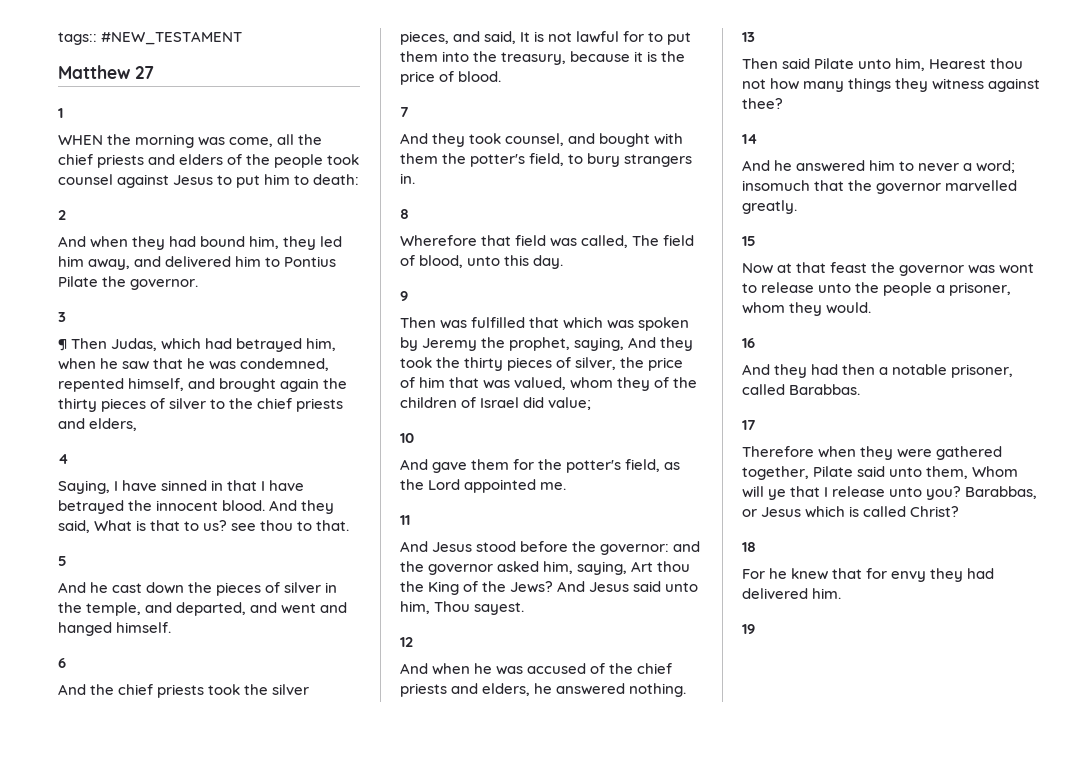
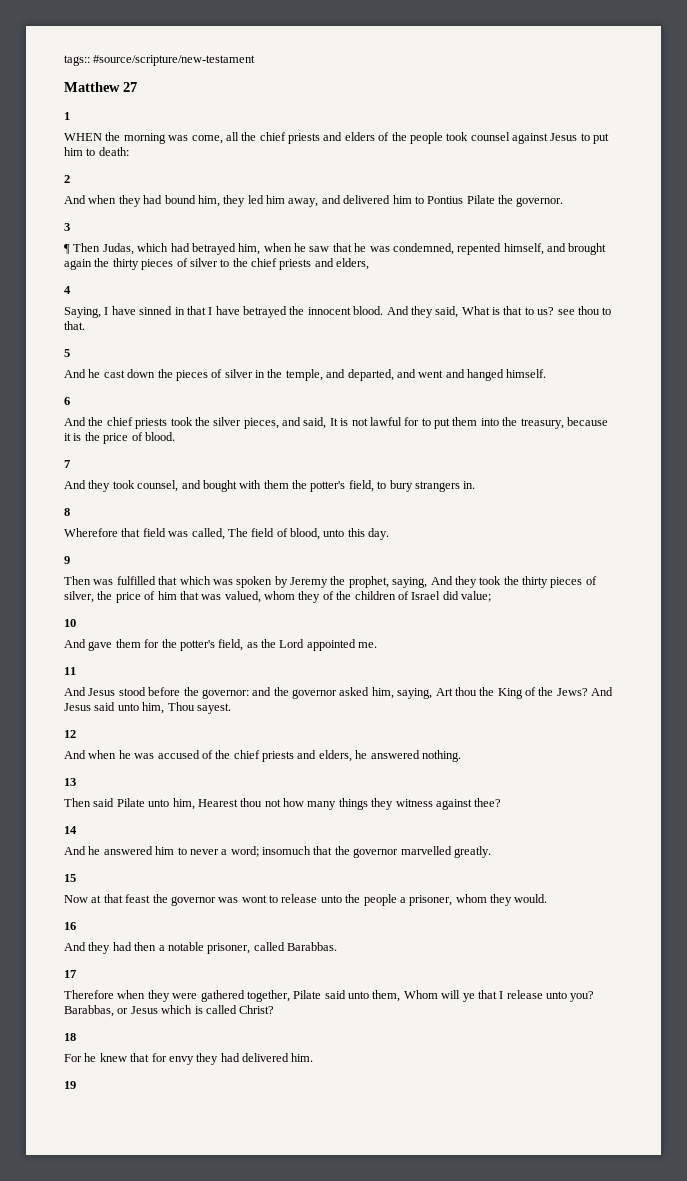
[101,31,243,45] #NEW_TESTAMENT -> [93,55,256,66] #source/scripture/new-testament

